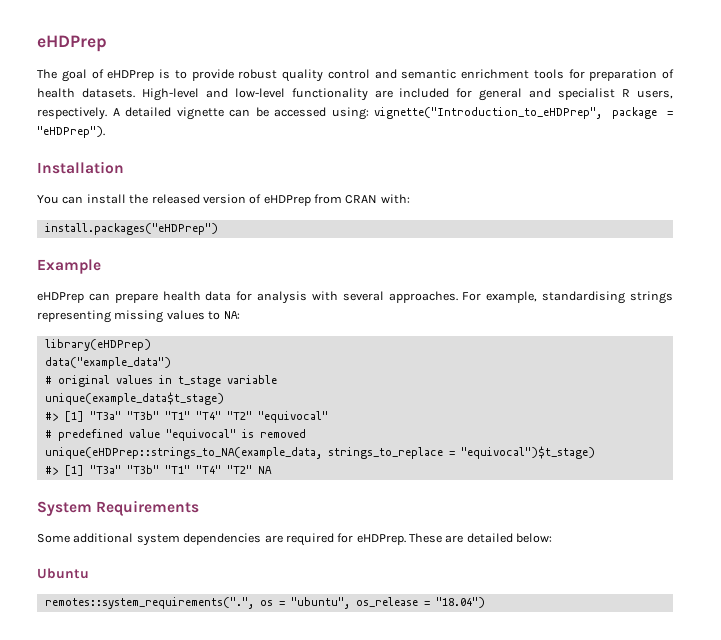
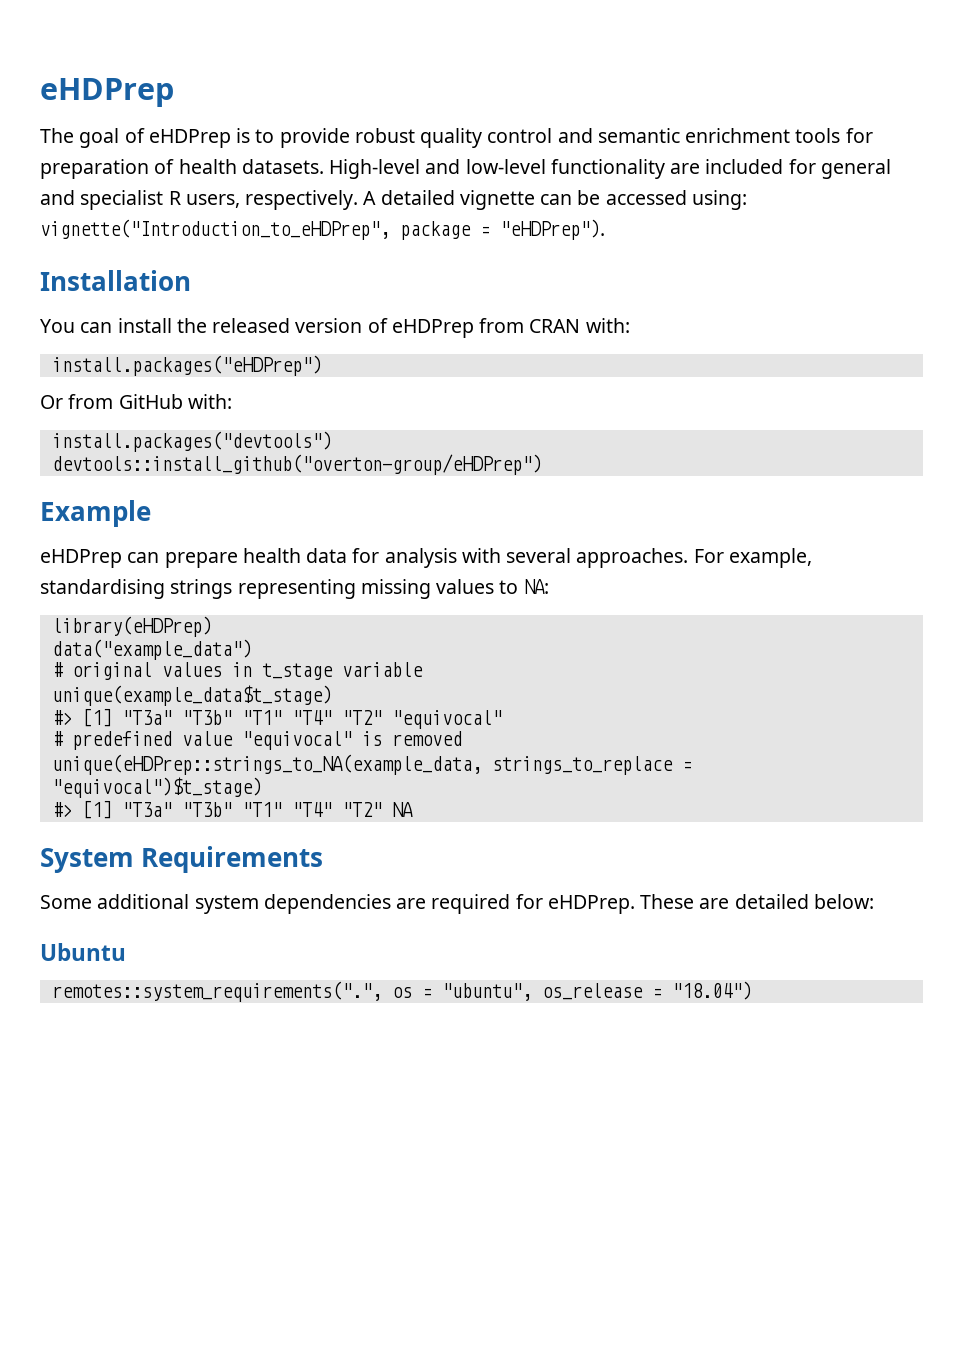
(218, 229) none -> [40,394,232,409] [51,431,332,452] [51,454,542,475] // Or from GitHub with: // install.packages("devtools") // devtools::install_github("overton-group/eHDPrep")

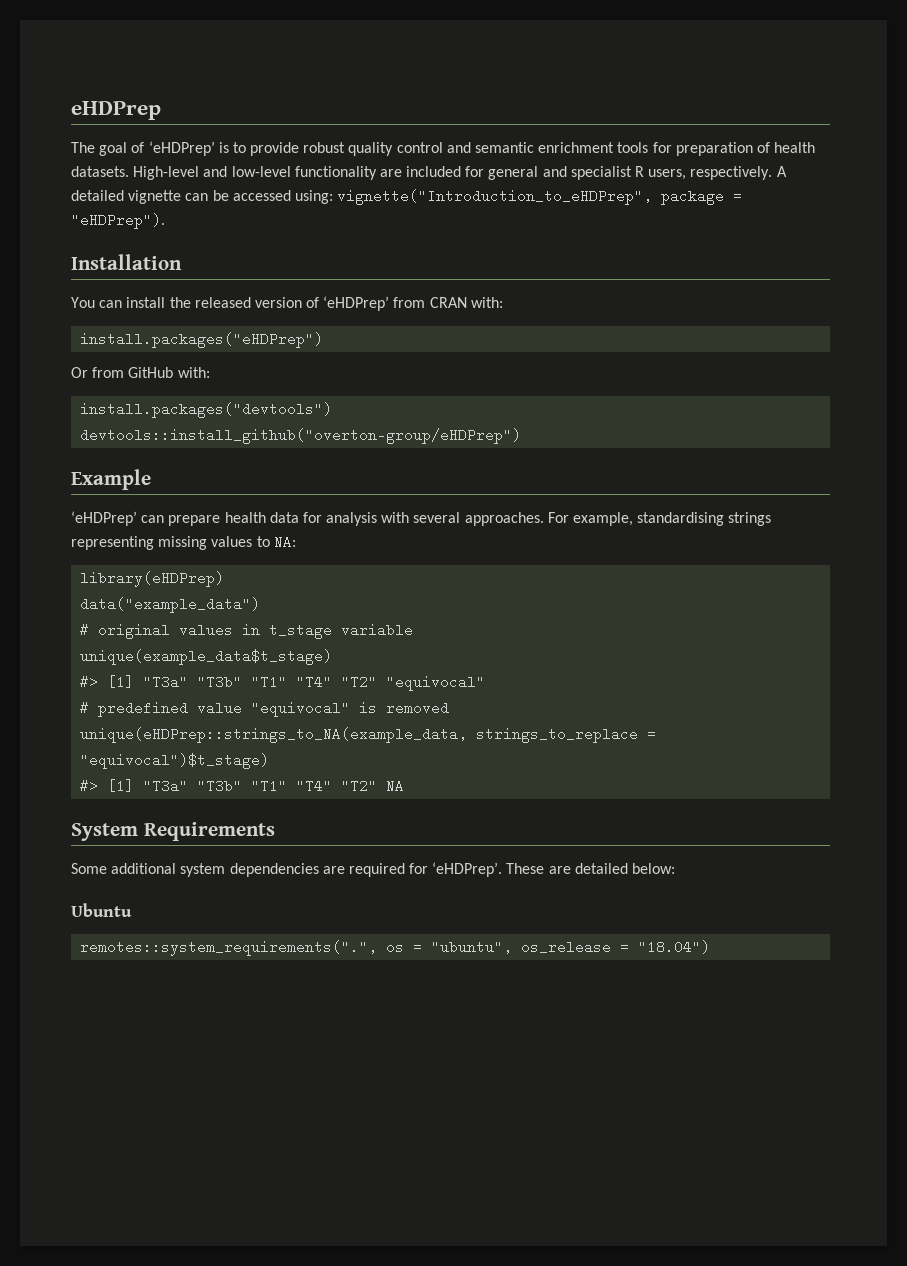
[148,129,231,148] eHDPrep -> [148,141,215,156] ‘eHDPrep’
[391,319,474,338] eHDPrep -> [323,296,390,311] ‘eHDPrep’
[40,549,122,568] eHDPrep -> [71,511,137,526] ‘eHDPrep’
[547,895,635,914] eHDPrep. -> [432,862,503,877] ‘eHDPrep’.

